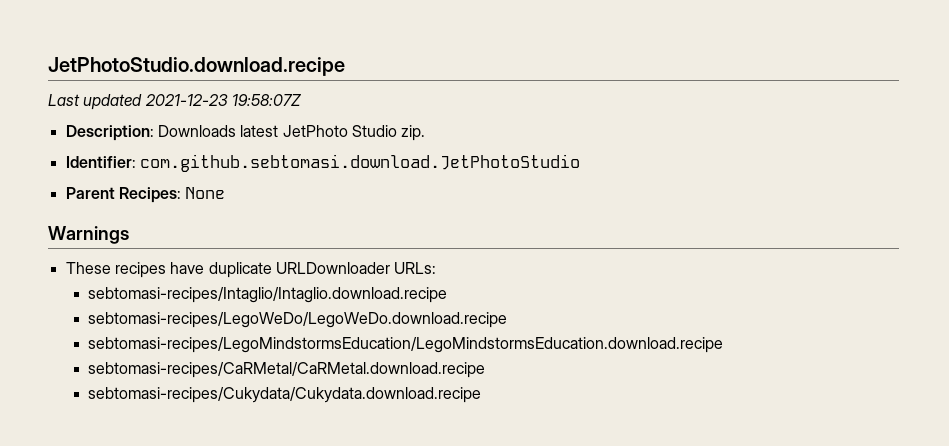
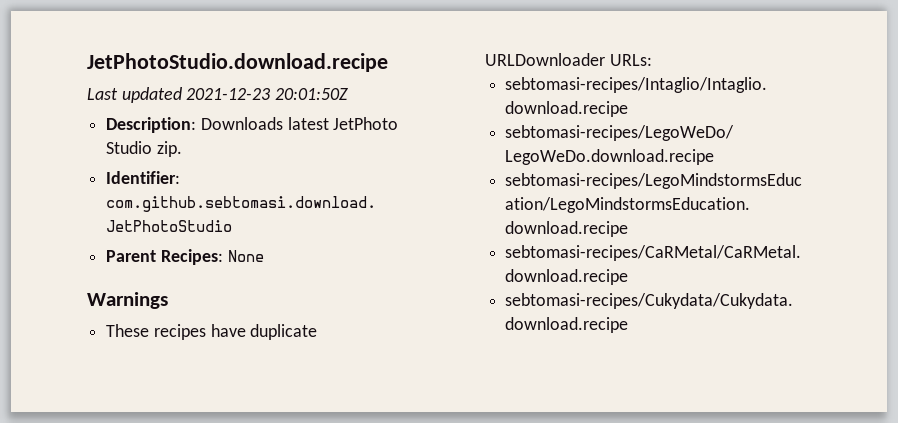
[231,94,301,106] 19:58:07Z -> [275,88,349,100] 20:01:50Z

